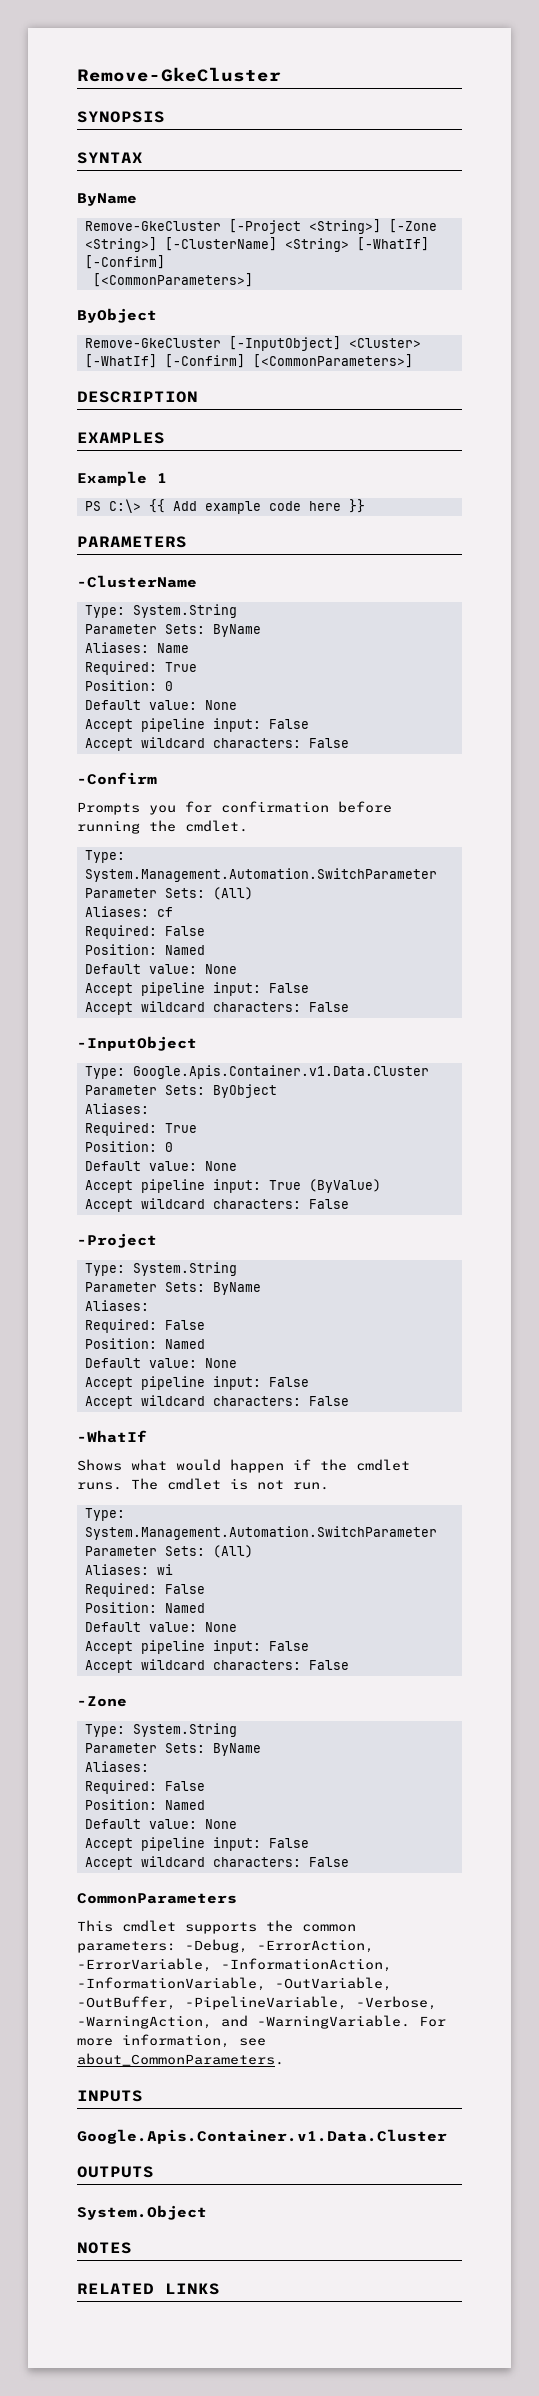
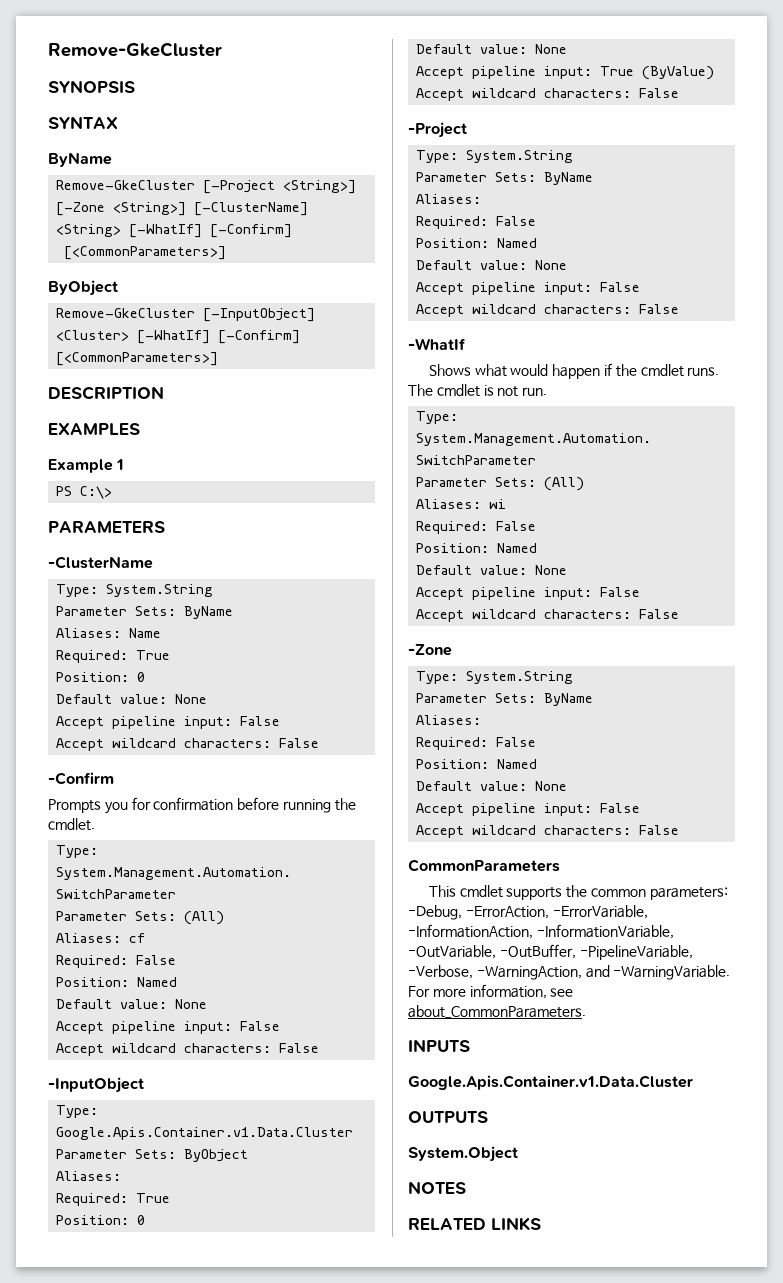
[148,499,365,514] {{ Add example code here }} -> (113, 492) none

